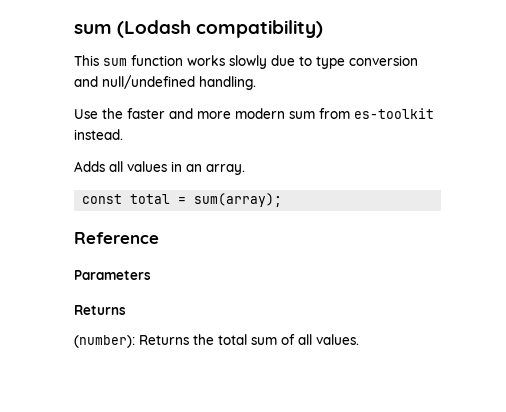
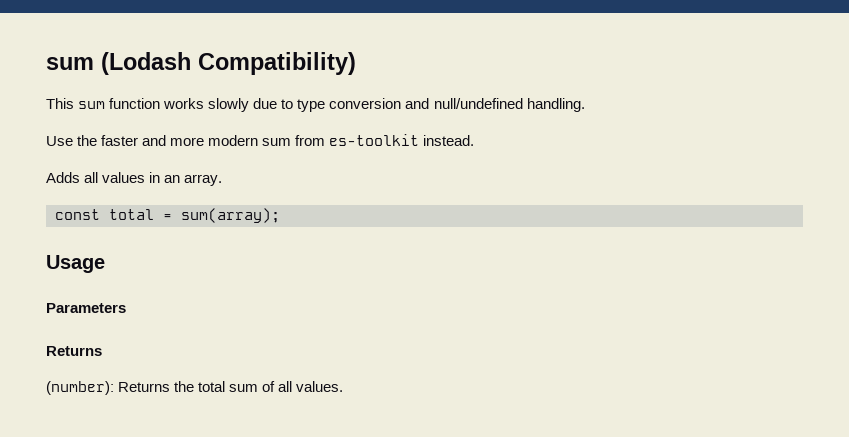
[196,20,324,38] compatibility) -> [198,52,356,75] Compatibility)
[74,232,159,244] Reference -> [46,255,105,273] Usage

